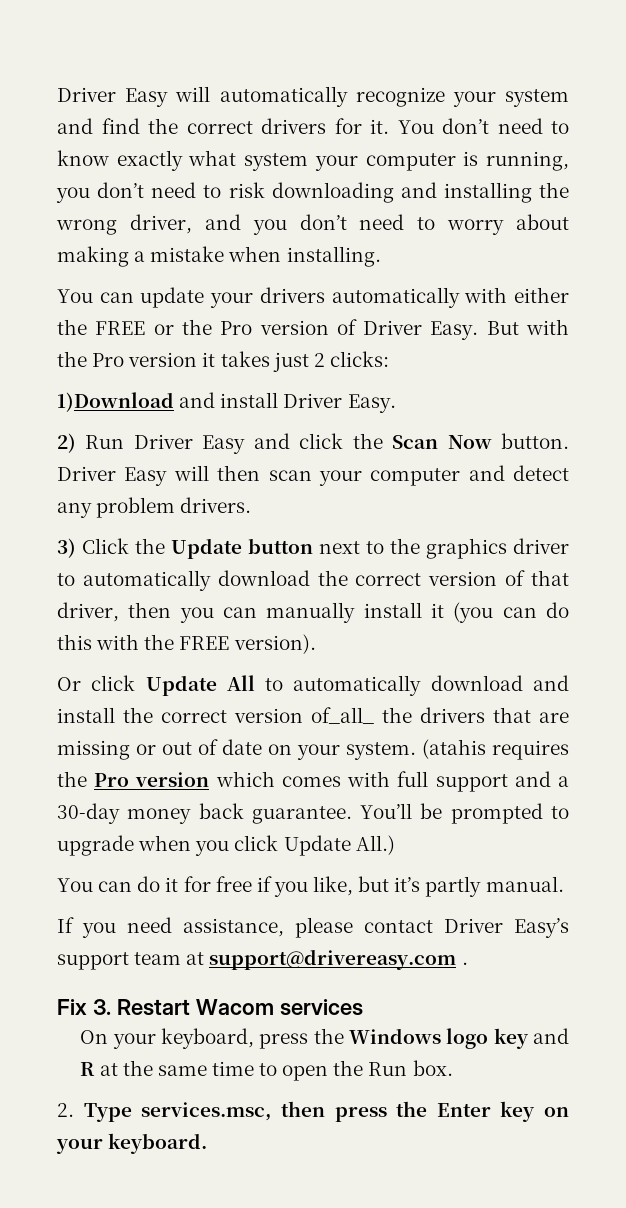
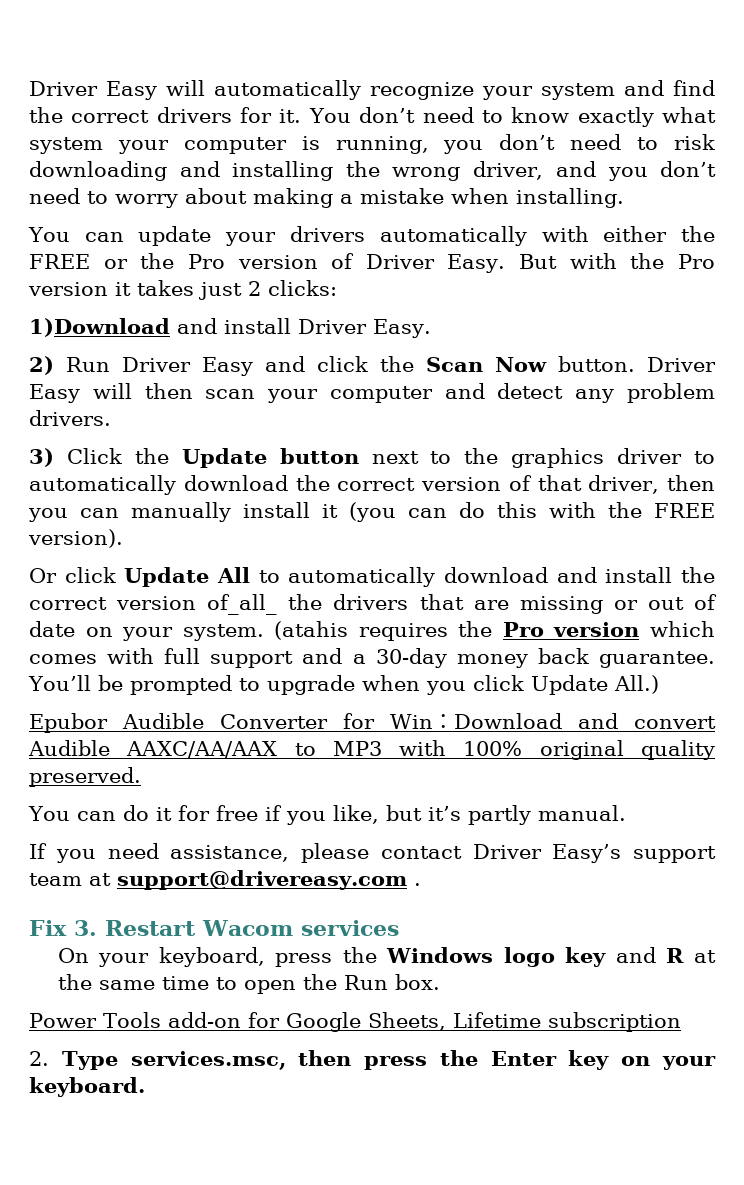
(395, 845) none -> [29,713,716,733] [28,740,715,760] [29,767,141,787] // Epubor Audible Converter for Win：Download and convert Audible AAXC/AA/AAX to MP3 with 100% original quality preserved.
(453, 1068) none -> [29,1012,681,1032] // Power Tools add-on for Google Sheets, Lifetime subscription

